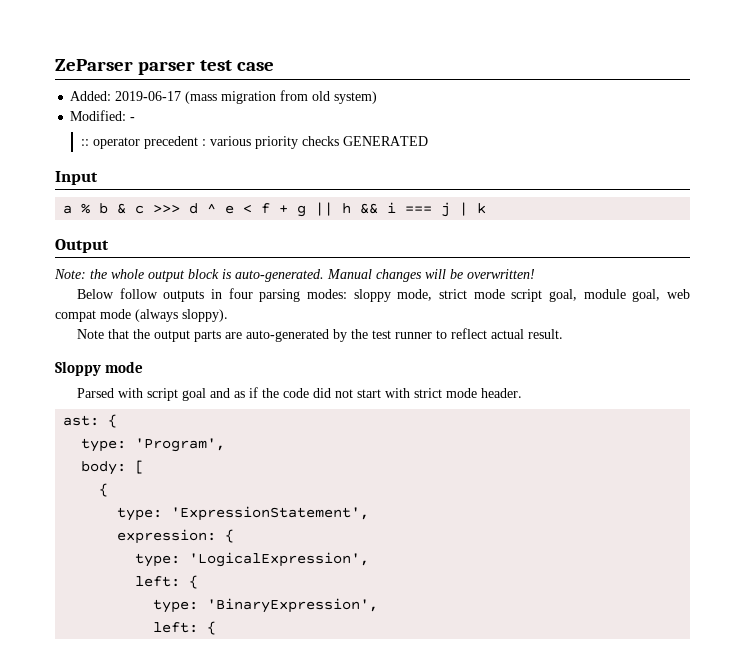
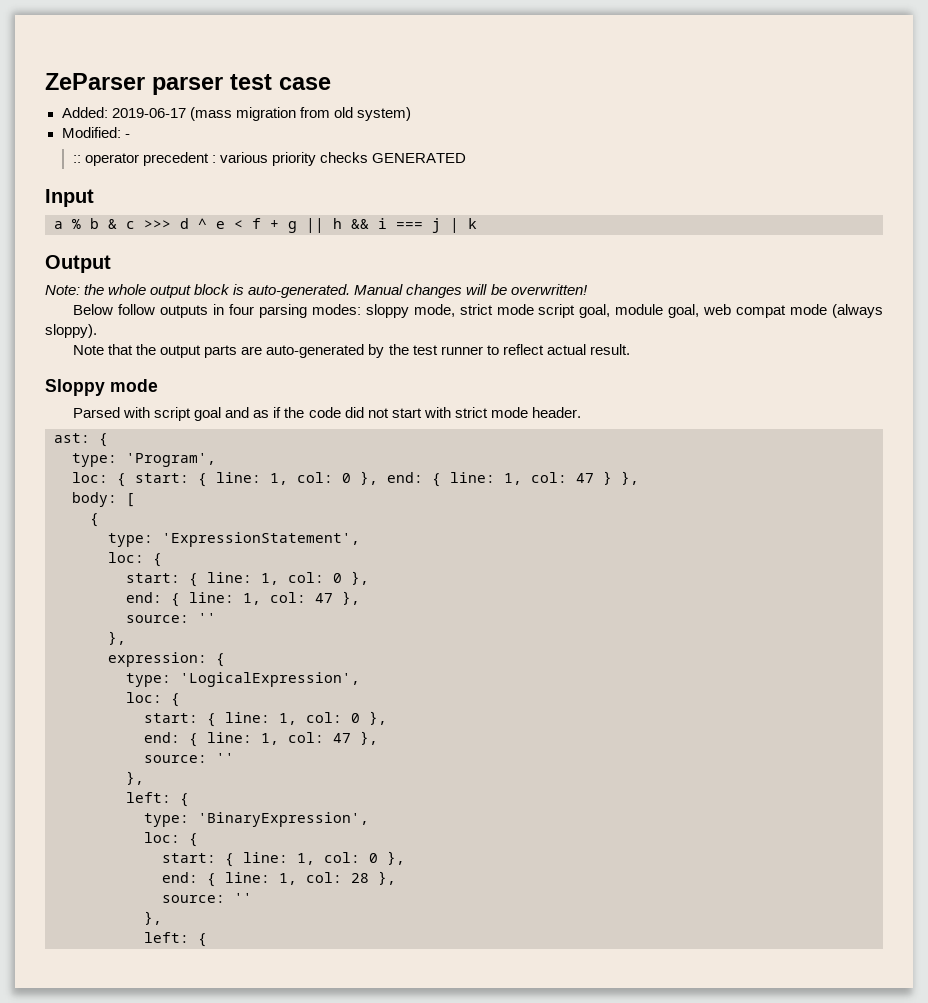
(226, 445) none -> [72,471,639,487] // loc: { start: { line: 1, col: 0 }, end: { line: 1, col: 47 } },
[117,529,235,544] [135,552,370,567] [135,575,199,589] [153,598,379,613] expression: { // type: 'LogicalExpression', // left: { // type: 'BinaryExpression', -> [108,552,162,567] [126,571,369,587] [126,591,360,607] [126,613,216,623] [108,631,126,645] [108,652,225,667] [126,672,360,687] [126,692,180,707] [144,711,387,727] [144,731,378,747] [144,753,234,763] [126,771,144,785] [126,792,189,807] [144,812,369,827] [144,832,198,847] [162,851,405,867] [162,871,396,887] [162,893,252,903] [144,911,162,925] loc: { // start: { line: 1, col: 0 }, // end: { line: 1, col: 47 }, // source: '' // }, // expression: { // type: 'LogicalExpression', // loc: { // start: { line: 1, col: 0 }, // end: { line: 1, col: 47 }, // source: '' // }, // left: { // type: 'BinaryExpression', // loc: { // start: { line: 1, col: 0 }, // end: { line: 1, col: 28 }, // source: '' // },

